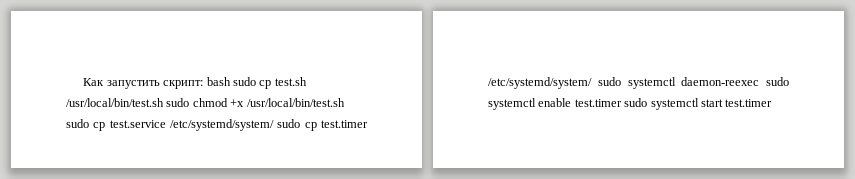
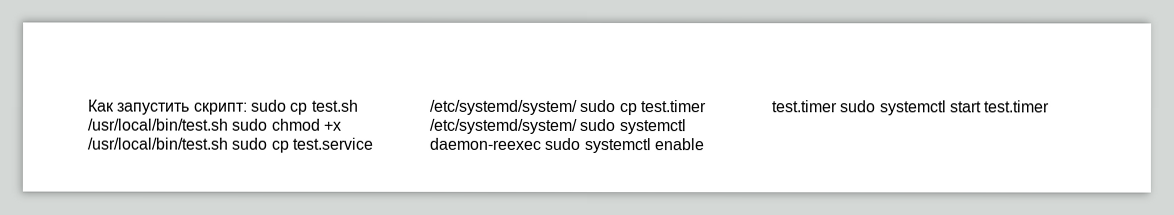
[206,77,231,86] bash -> (248, 108) none

